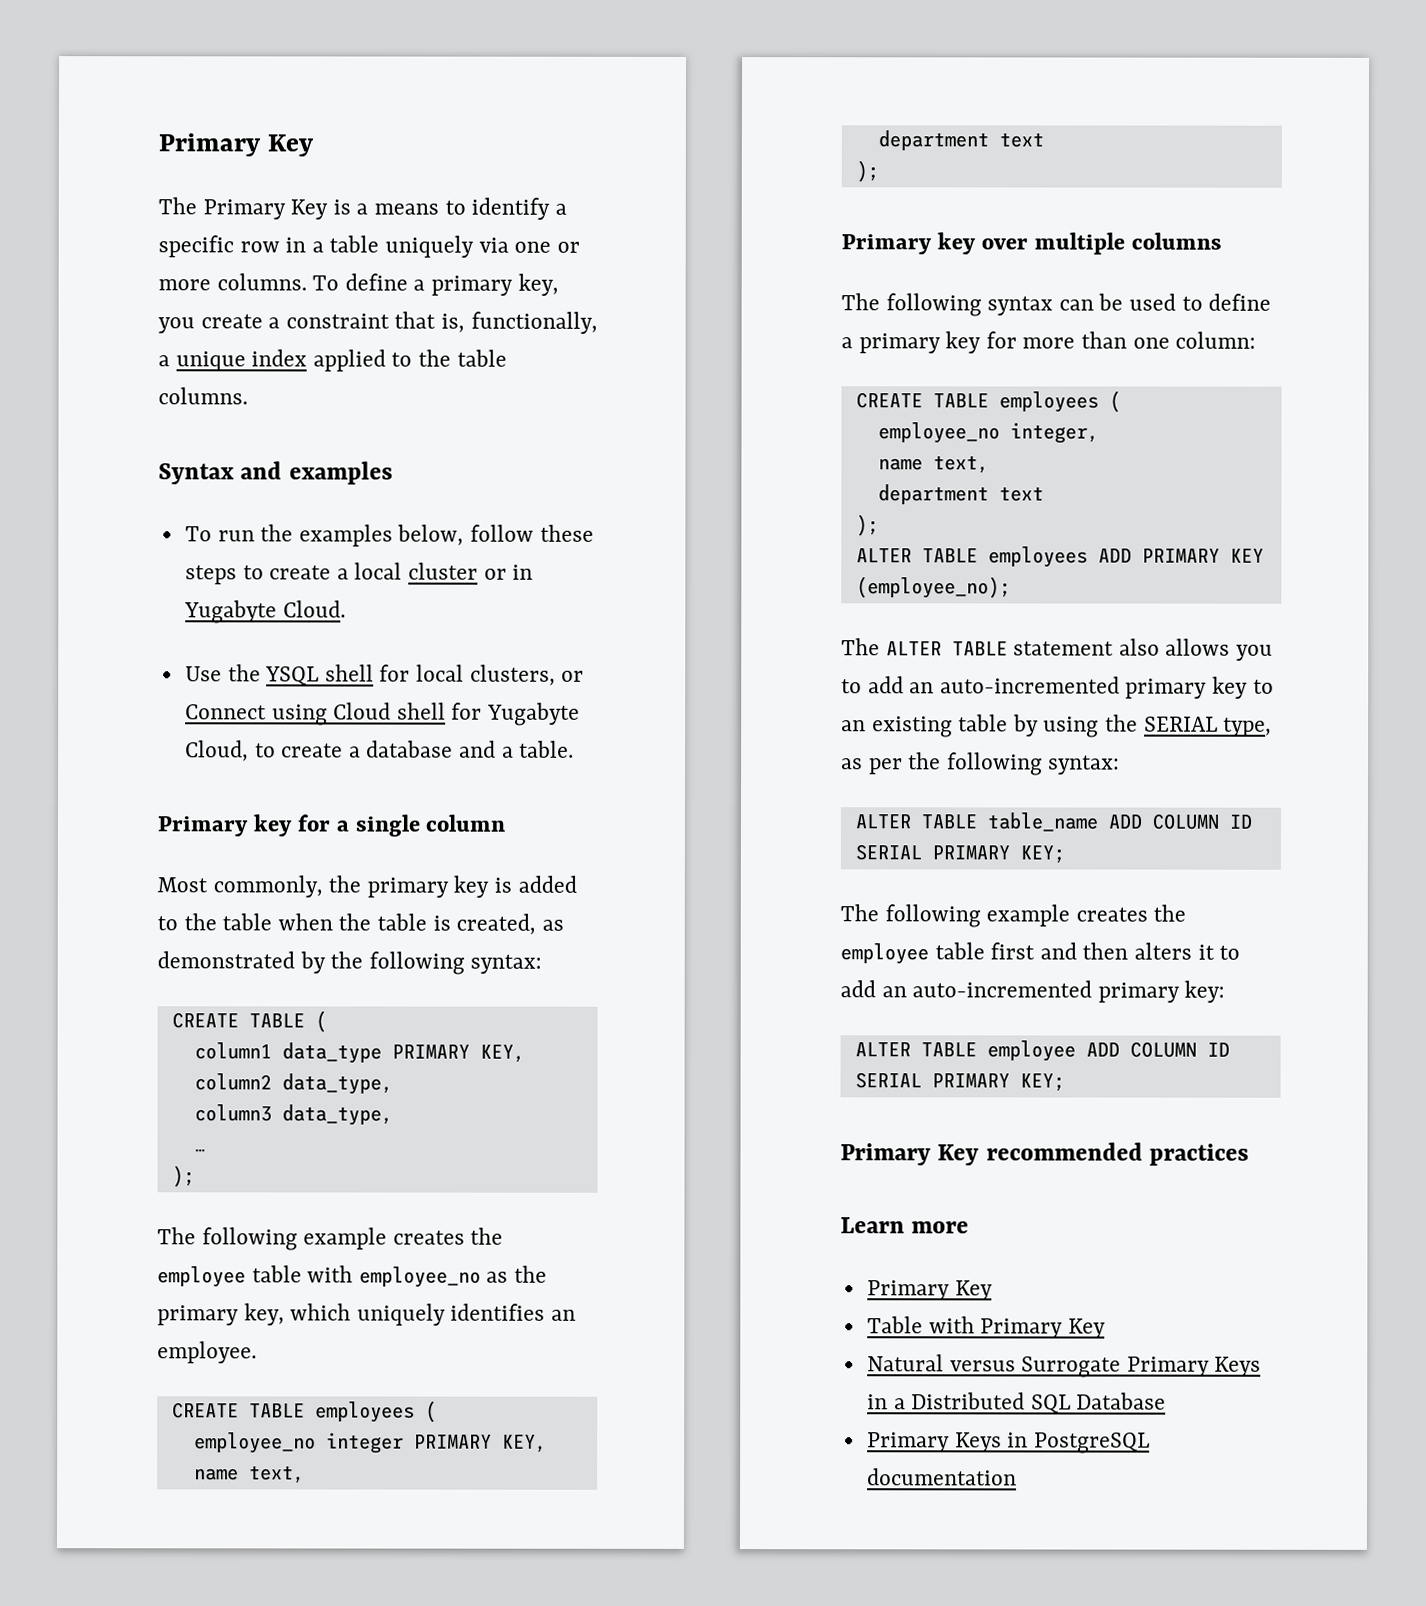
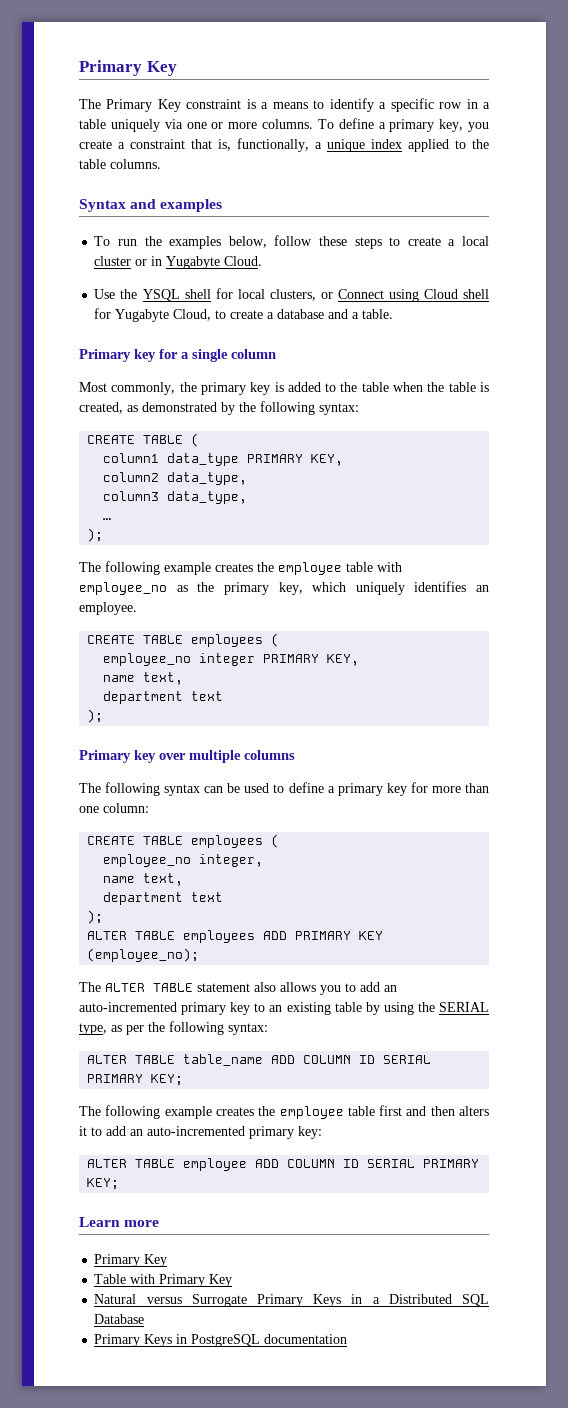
(329, 209) none -> [186,99,242,109] constraint
[840,1142,1249,1166] // Primary Key recommended practices -> (120, 1184) none

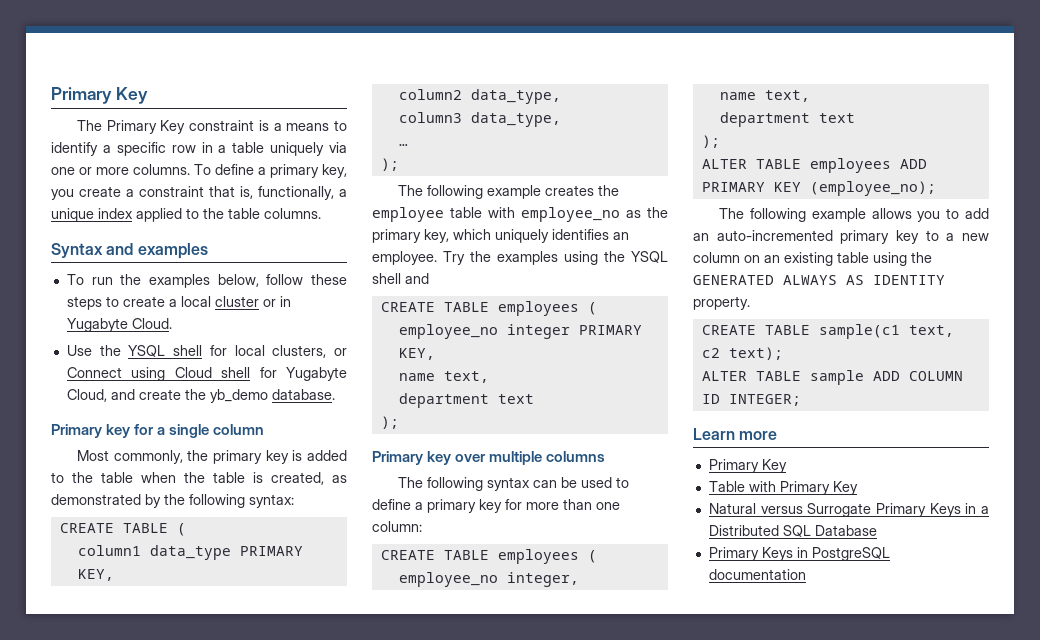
[215,309,394,319] to create a database and a table. -> [110,389,335,403] and create the yb_demo database.
(137, 608) none -> [443,251,668,265] [372,273,429,284] Try the examples using the YSQL shell and
[105,982,276,992] ALTER TABLE statement also -> [749,208,866,222] following example
(266, 1007) none -> [946,233,989,241] [693,252,760,263] a new column on
[365,1002,490,1015] [79,1021,268,1035] [87,1054,432,1066] [87,1074,184,1086] [79,1105,490,1119] [79,1126,322,1139] [87,1158,480,1171] [87,1178,120,1190] by using the SERIAL type, as per the following syntax: // ALTER TABLE table_name ADD COLUMN ID SERIAL PRIMARY KEY; // The following example creates the employee table first and then alters it to add an auto-incremented primary key: // ALTER TABLE employee ADD COLUMN ID SERIAL PRIMARY KEY; -> [873,252,932,266] [693,275,945,285] [693,296,750,310] [701,324,954,339] [701,347,783,360] [701,370,963,385] [701,394,801,406] using the GENERATED ALWAYS AS IDENTITY property. // CREATE TABLE sample(c1 text, c2 text); // ALTER TABLE sample ADD COLUMN ID INTEGER;

